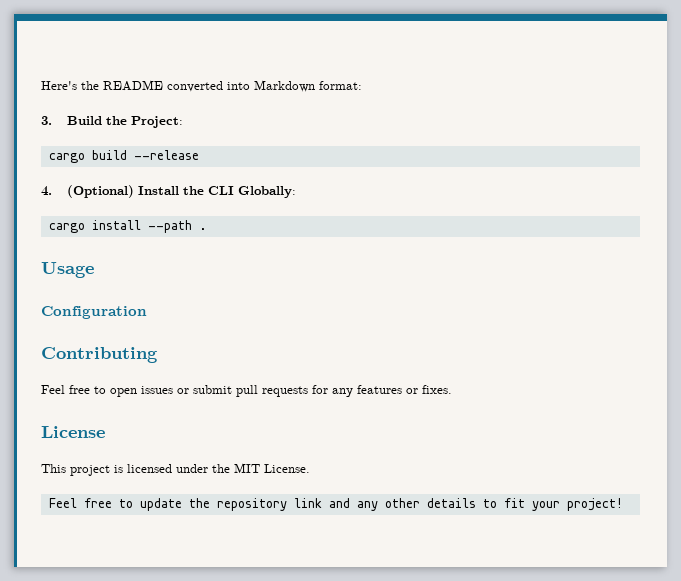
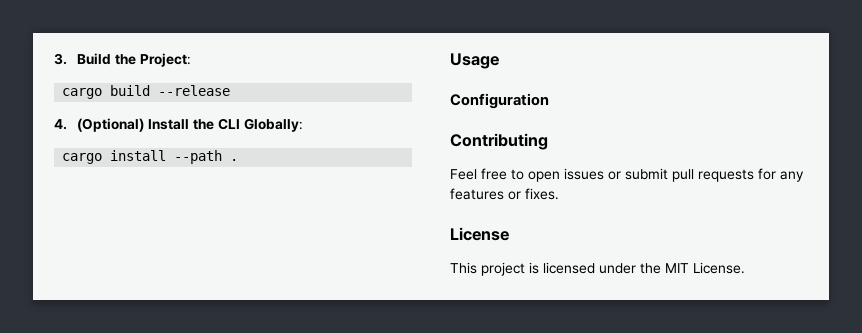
[41,80,362,92] Here's the README converted into Markdown format: // -> (54, 59) none
[48,498,623,511] // Feel free to update the repository link and any other details to fit your project! -> (745, 268) none

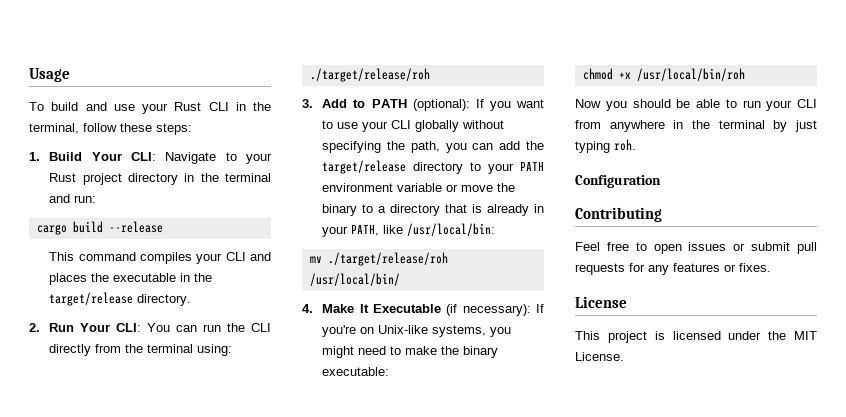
[54,53,191,67] [62,85,231,99] [54,118,303,132] [62,150,239,164] [450,53,499,69] 3. Build the Project: // cargo build --release // 4. (Optional) Install the CLI Globally: // cargo install --path . // Usage -> [29,68,70,82] [29,102,271,114] [29,123,192,135] [29,152,272,164] [49,173,271,185] [49,194,97,203] [36,221,163,235] [49,252,271,264] [49,273,213,285] [49,292,192,306] [29,323,271,332] [49,344,233,356] [309,68,430,82] [302,99,544,111] [322,120,505,132] [322,141,544,153] [322,160,544,174] [322,183,516,192] [322,204,544,216] [322,223,496,237] [309,252,448,266] [309,273,400,286] [302,304,544,316] [322,325,512,337] [322,346,499,358] [322,367,390,376] [582,68,745,81] [575,99,817,111] [575,120,817,132] [575,139,636,153] Usage // To build and use your Rust CLI in the terminal, follow these steps: // 1. Build Your CLI: Navigate to your Rust project directory in the terminal and run: // cargo build --release // This command compiles your CLI and places the executable in the target/release directory. // 2. Run Your CLI: You can run the CLI directly from the terminal using: // ./target/release/roh // 3. Add to PATH (optional): If you want to use your CLI globally without specifying the path, you can add the target/release directory to your PATH environment variable or move the binary to a directory that is already in your PATH, like /usr/local/bin: // mv ./target/release/roh /usr/local/bin/ // 4. Make It Executable (if necessary): If you're on Unix-like systems, you might need to make the binary executable: // chmod +x /usr/local/bin/roh // Now you should be able to run your CLI from anywhere in the terminal by just typing roh.

